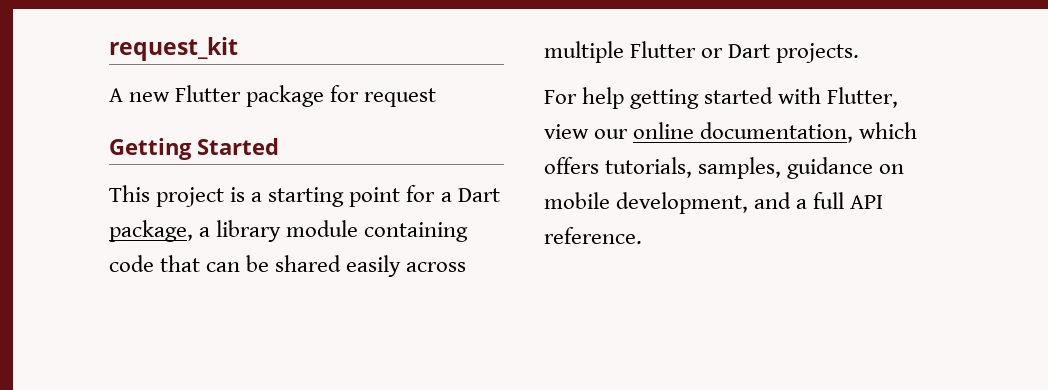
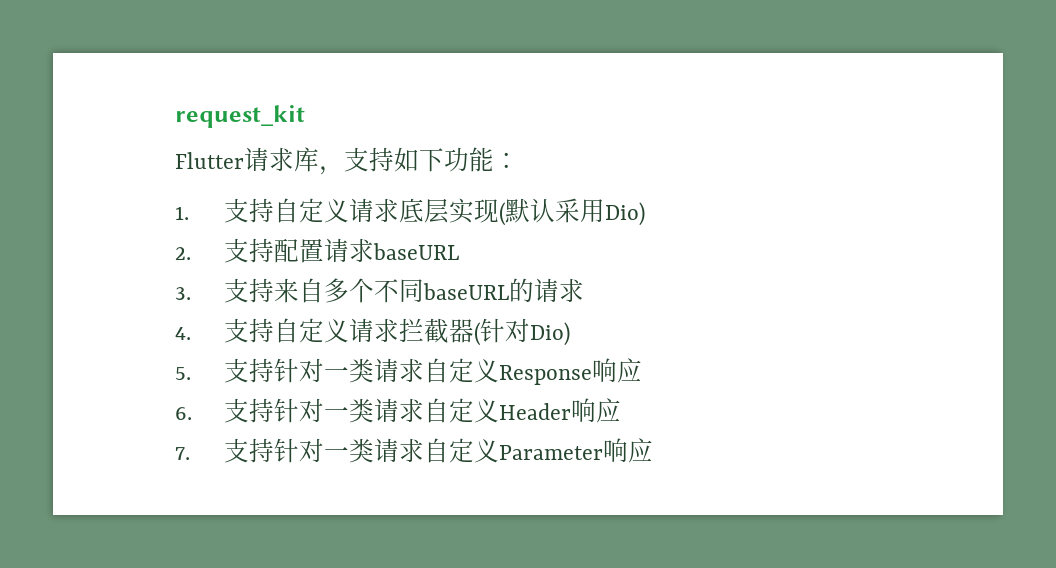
[109,85,437,107] [109,138,279,160] [109,185,500,207] [109,220,469,242] [109,255,467,277] [544,41,860,63] [544,87,899,109] [544,122,918,143] [544,157,905,179] [544,192,884,214] [544,227,642,244] A new Flutter package for request // Getting Started // This project is a starting point for a Dart package, a library module containing code that can be shared easily across multiple Flutter or Dart projects. // For help getting started with Flutter, view our online documentation, which offers tutorials, samples, guidance on mobile development, and a full API reference. -> [175,147,519,175] [175,198,645,226] [175,238,459,263] [175,278,584,303] [175,318,570,346] [175,358,642,385] [175,398,621,423] [175,438,653,463] Flutter请求库，支持如下功能： // 1.支持自定义请求底层实现(默认采用Dio) // 2.支持配置请求baseURL // 3.支持来自多个不同baseURL的请求 // 4.支持自定义请求拦截器(针对Dio) // 5.支持针对一类请求自定义Response响应 // 6.支持针对一类请求自定义Header响应 // 7.支持针对一类请求自定义Parameter响应

